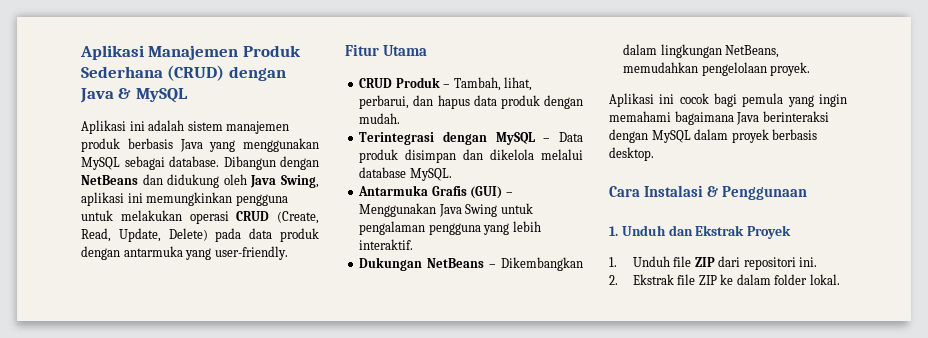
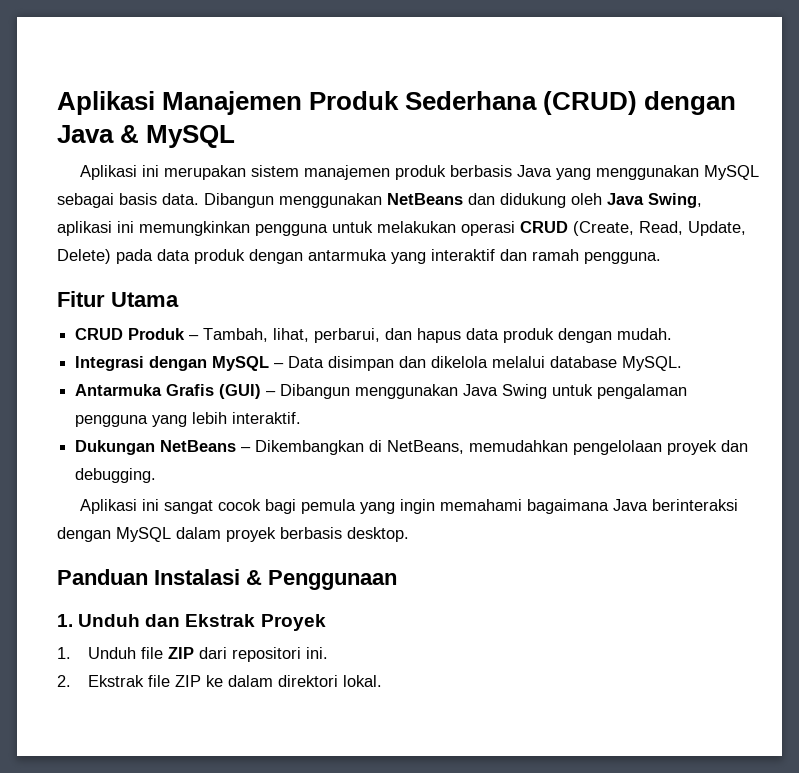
[148,120,185,131] adalah -> [163,165,246,180] merupakan
[169,156,319,170] database. Dibangun dengan -> [119,193,382,208] basis data. Dibangun menggunakan
[214,246,288,260] user-friendly. -> [431,249,661,264] interaktif dan ramah pengguna.
[359,132,435,145] Terintegrasi -> [75,356,145,371] Integrasi
[359,149,399,163] produk -> (325, 362) none
[359,203,437,217] Menggunakan -> [280,384,459,399] Dibangun menggunakan
[623,44,722,58] dalam lingkungan -> [369,440,383,452] di
[770,62,811,76] [609,93,675,107] proyek. // Aplikasi ini -> [667,440,749,455] [75,468,157,483] [79,499,213,514] proyek dan debugging. // Aplikasi ini sangat
[609,186,640,197] Cara -> [57,569,148,585] Panduan
[774,274,808,285] folder -> [278,675,339,687] direktori

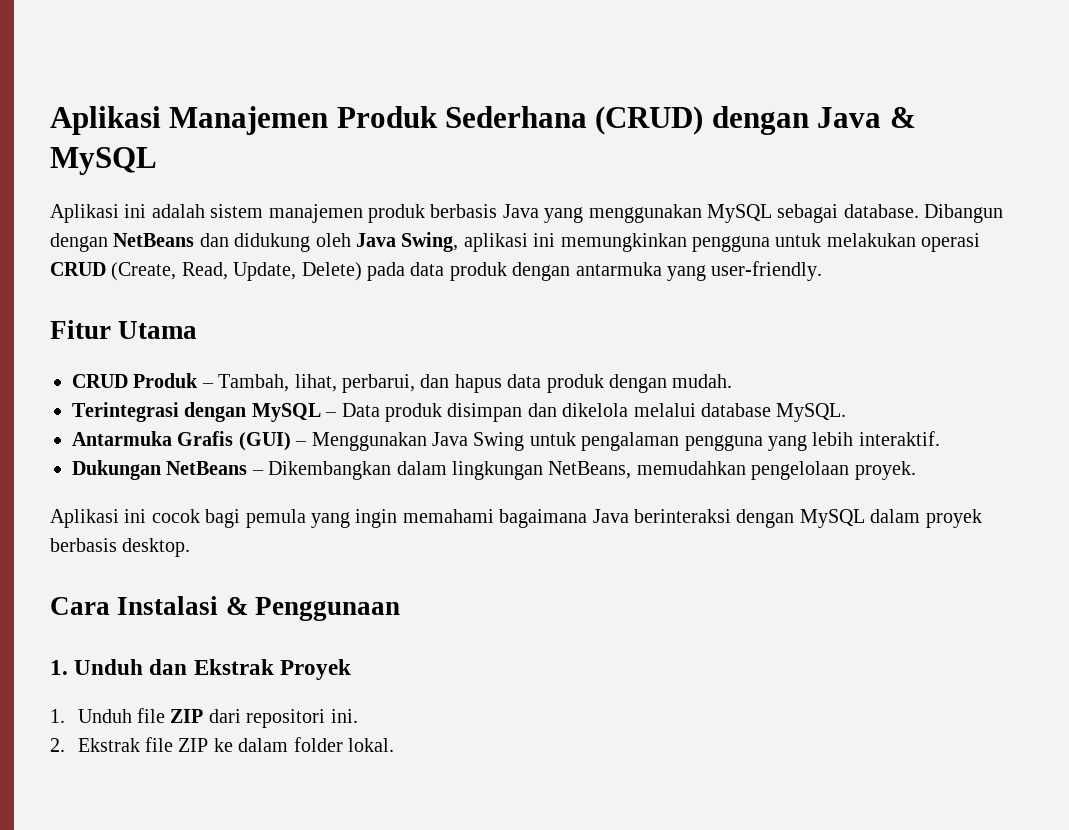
[163,165,246,180] merupakan -> [151,204,205,218] adalah
[119,193,382,208] basis data. Dibangun menggunakan -> [843,204,1004,223] [50,233,108,252] database. Dibangun dengan
[431,249,661,264] interaktif dan ramah pengguna. -> [711,261,823,281] user-friendly.
[75,356,145,371] Integrasi -> [72,402,179,422] Terintegrasi
(325, 362) none -> [384,403,442,422] produk
[280,384,459,399] Dibangun menggunakan -> [311,432,427,451] Menggunakan
[369,440,383,452] di -> [396,461,543,480] dalam lingkungan
[667,440,749,455] [75,468,157,483] [79,499,213,514] proyek dan debugging. // Aplikasi ini sangat -> [854,461,916,480] [50,509,147,528] proyek. // Aplikasi ini
[57,569,148,585] Panduan -> [50,597,110,615] Cara
[278,675,339,687] direktori -> [293,737,343,752] folder

